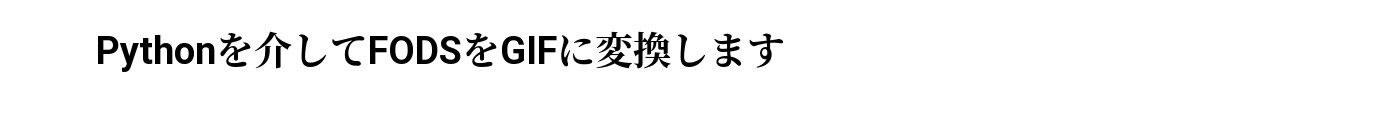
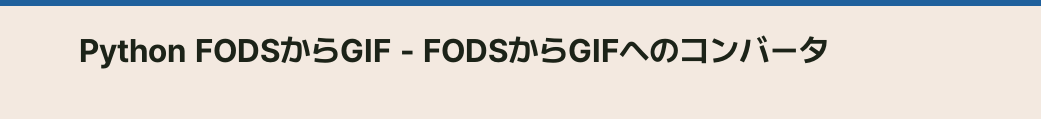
[216,31,785,69] を介してFODSをGIFに変換します -> [194,35,830,64] FODSからGIF - FODSからGIFへのコンバータ

